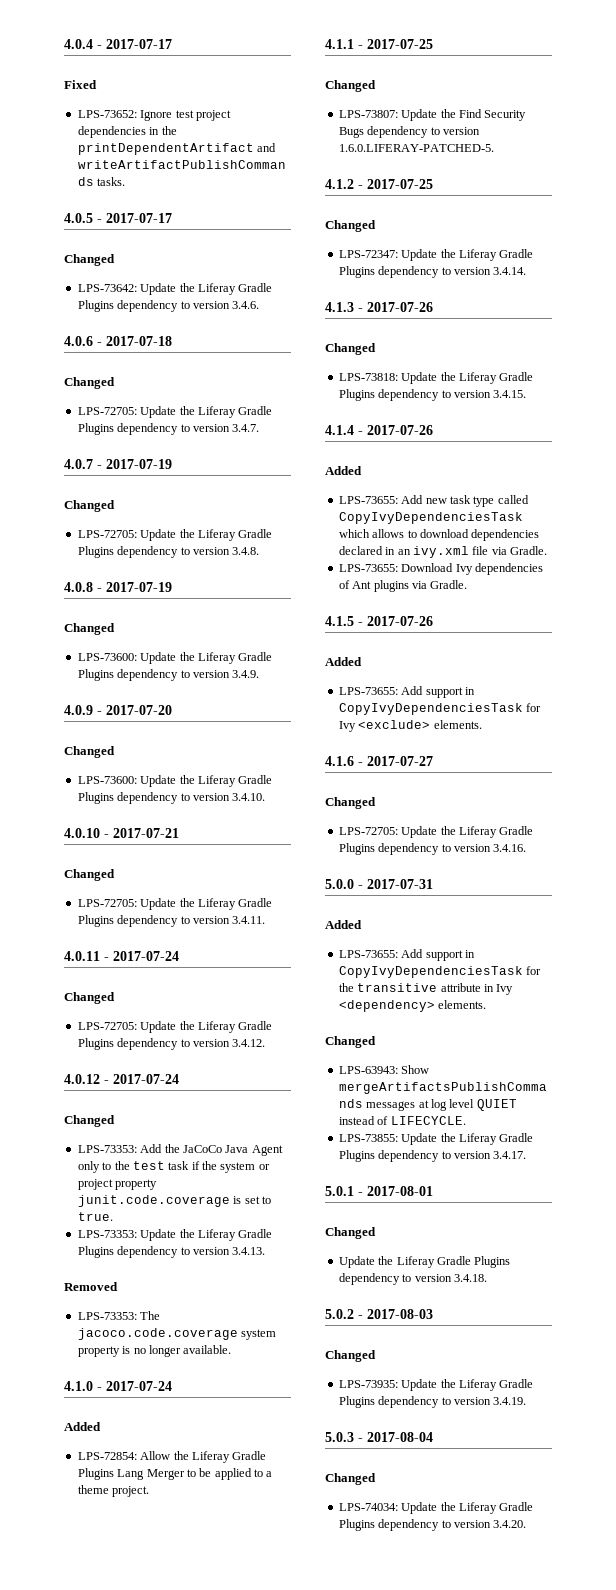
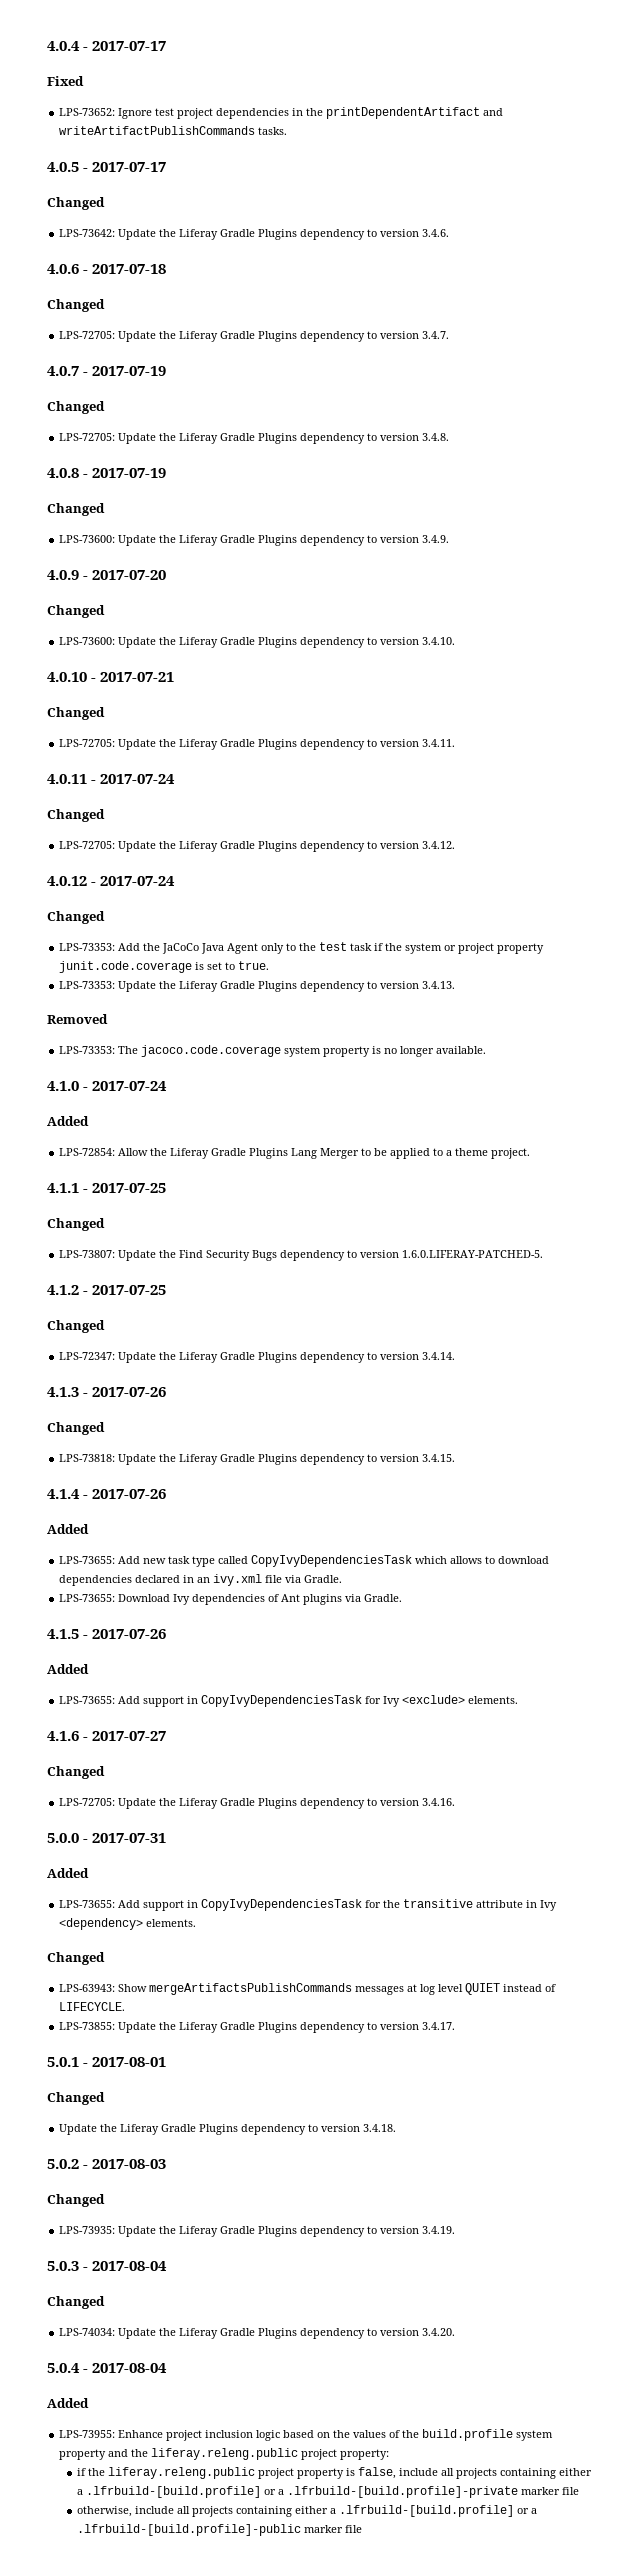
(527, 1524) none -> [47,2363,168,2373] [47,2398,89,2408] [59,2429,554,2441] [59,2448,390,2460] [76,2467,592,2479] [76,2486,579,2498] [76,2505,537,2517] [76,2524,362,2536] // 5.0.4 - 2017-08-04 // Added // LPS-73955: Enhance project inclusion logic based on the values of the build.profile system property and the liferay.releng.public project property: // if the liferay.releng.public project property is false, include all projects containing either a .lfrbuild-[build.profile] or a .lfrbuild-[build.profile]-private marker file // otherwise, include all projects containing either a .lfrbuild-[build.profile] or a .lfrbuild-[build.profile]-public marker file

